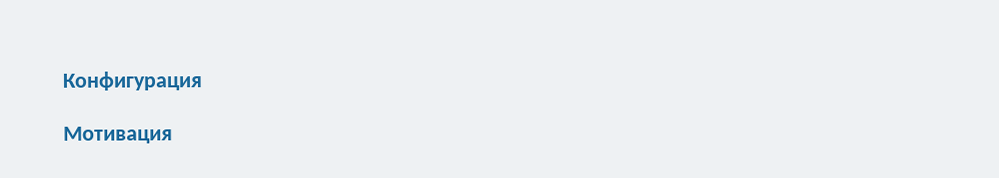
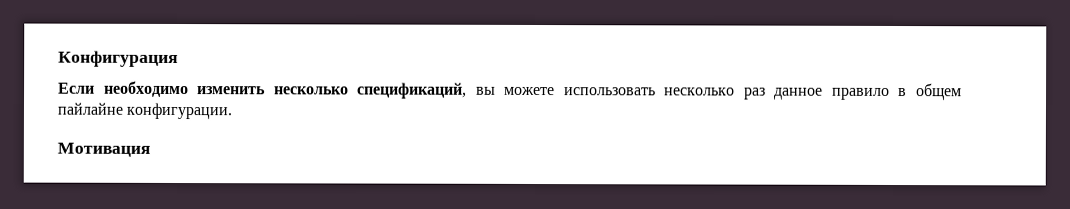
(203, 81) none -> [58,80,963,101] [57,102,234,120] // Если необходимо изменить несколько спецификаций, вы можете использовать несколько раз данное правило в общем пайлайне конфигурации.

